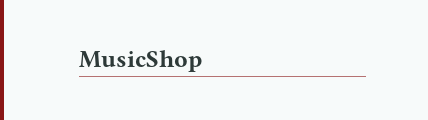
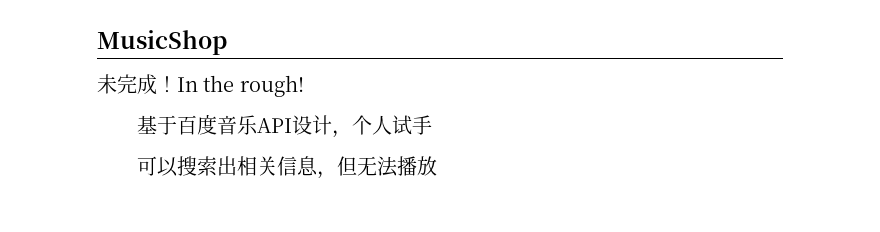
(203, 61) none -> [97,74,304,97] [136,114,432,138] [136,156,437,179] // 未完成！In the rough! // 基于百度音乐API设计，个人试手 // 可以搜索出相关信息，但无法播放

